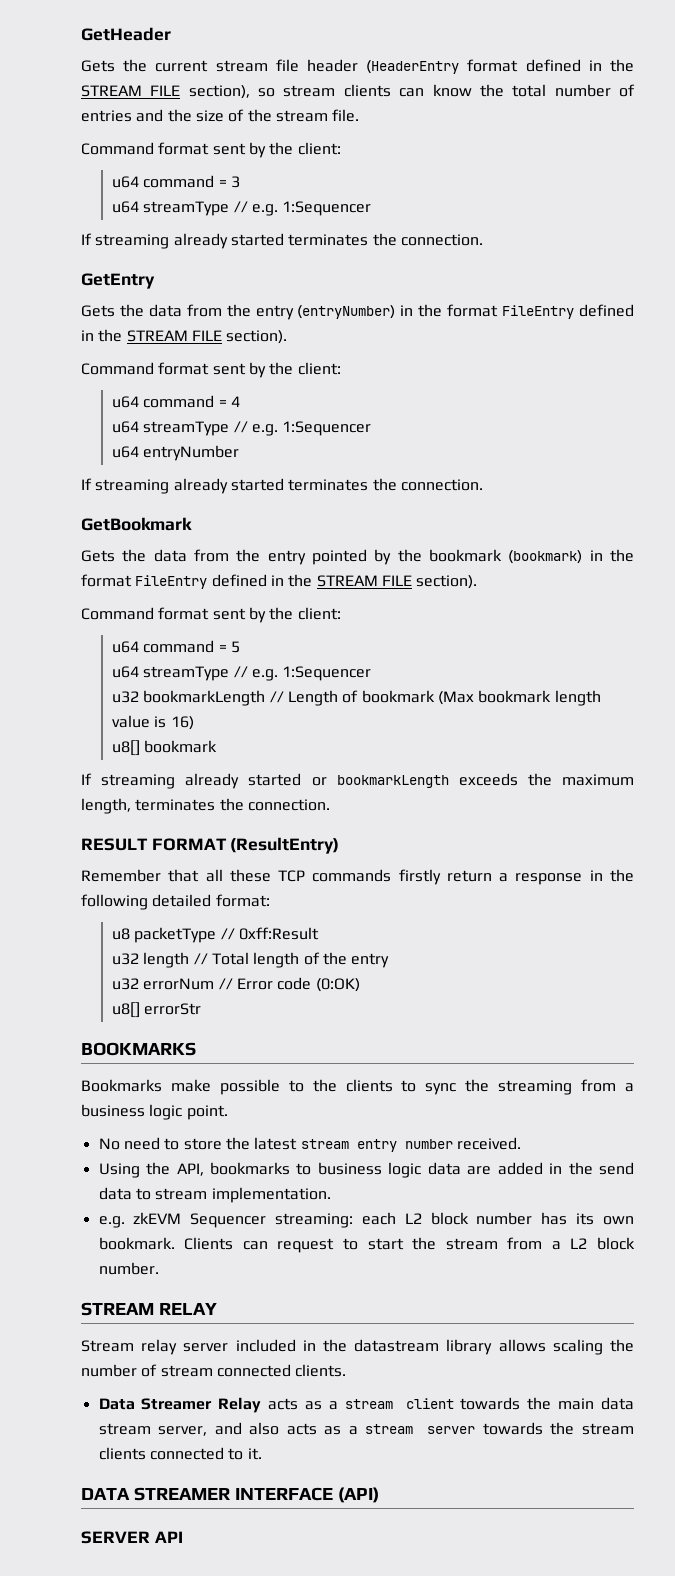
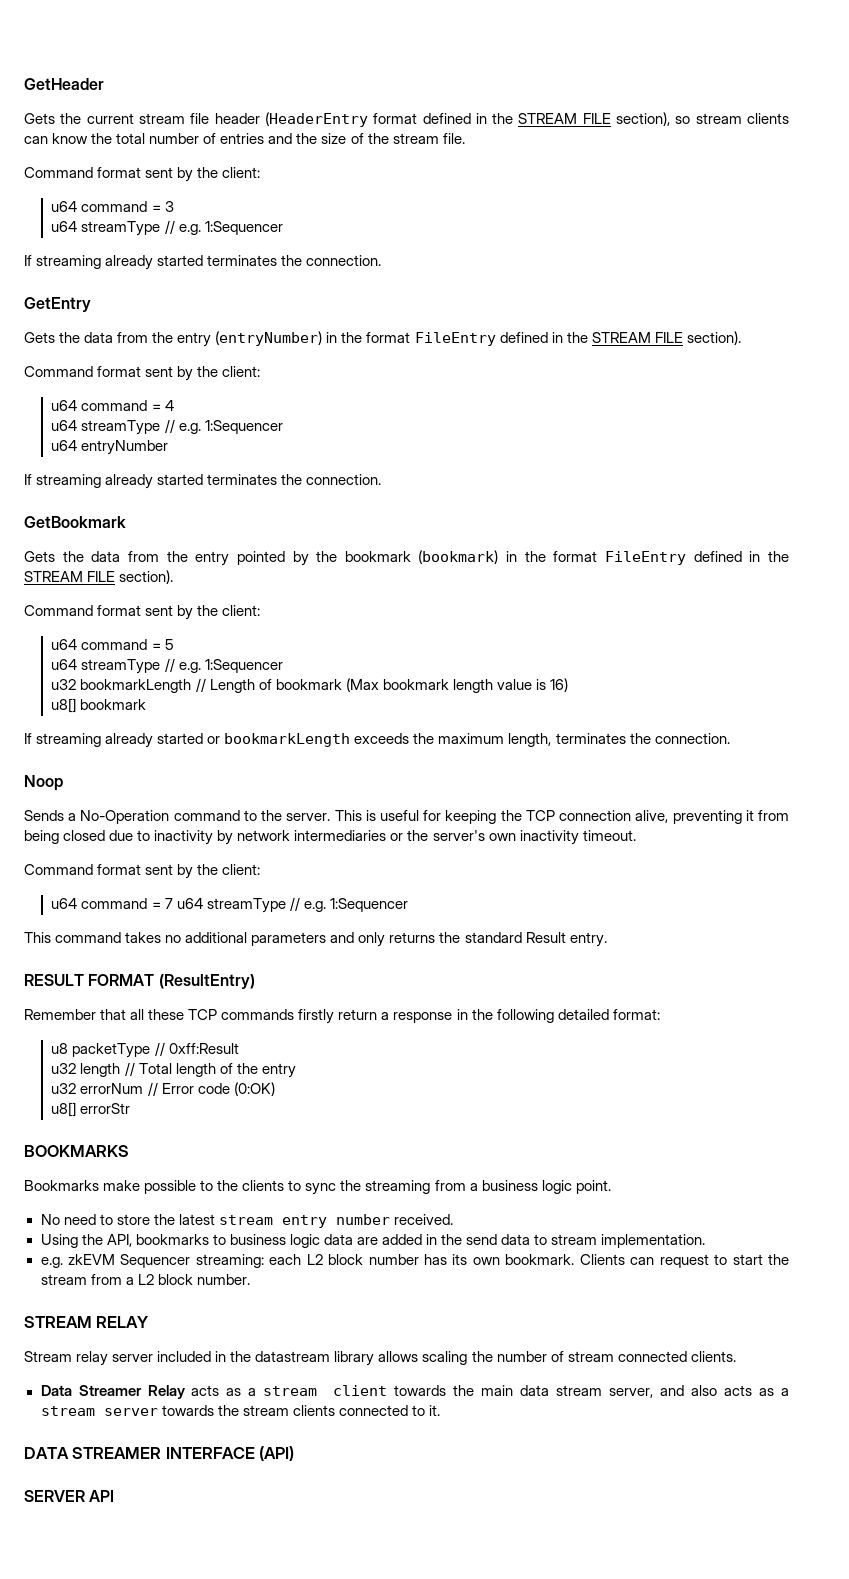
(330, 805) none -> [24,775,63,791] [24,810,789,824] [24,830,636,845] [24,864,261,879] [51,897,408,913] [24,932,607,947] // Noop // Sends a No-Operation command to the server. This is useful for keeping the TCP connection alive, preventing it from being closed due to inactivity by network intermediaries or the server's own inactivity timeout. // Command format sent by the client: // u64 command = 7 u64 streamType // e.g. 1:Sequencer // This command takes no additional parameters and only returns the standard Result entry.

